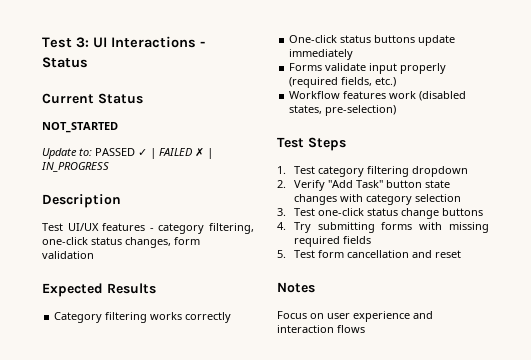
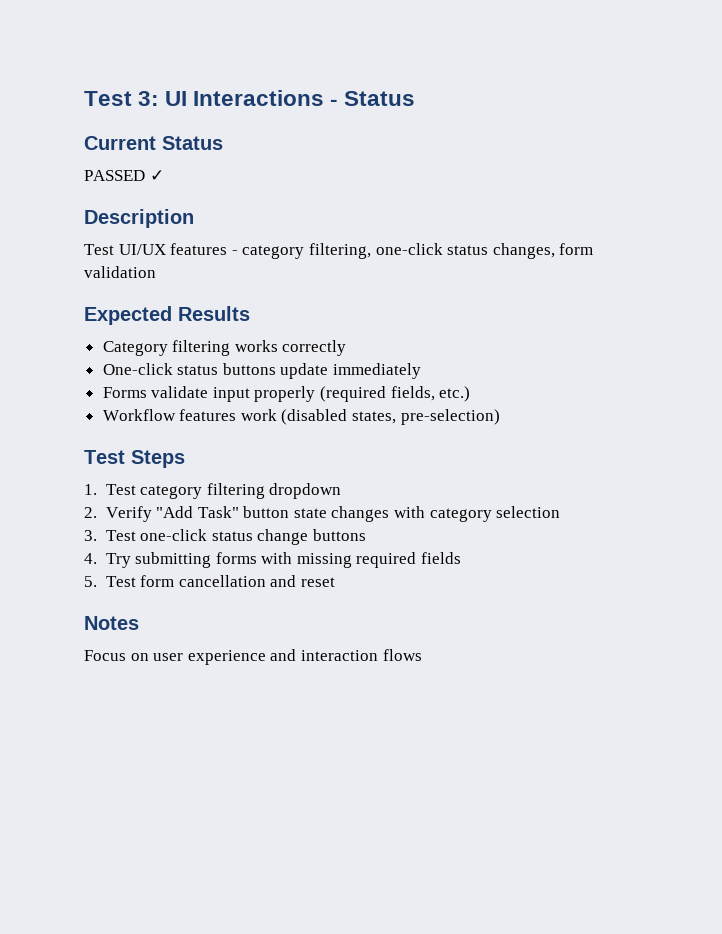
[42,122,118,133] [42,148,92,159] NOT_STARTED // Update to: -> (223, 143) none
[150,147,213,159] [41,162,109,172] | FAILED ✗ | IN_PROGRESS -> (164, 175) none

